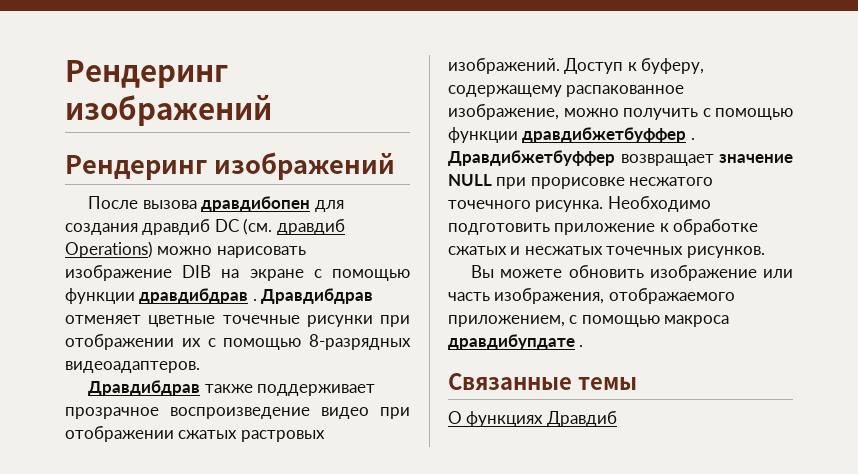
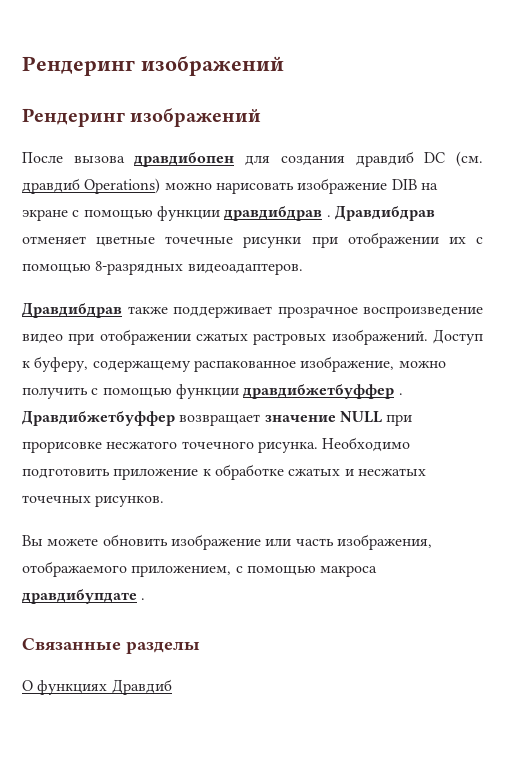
[577,377,637,390] темы -> [126,641,200,654] разделы

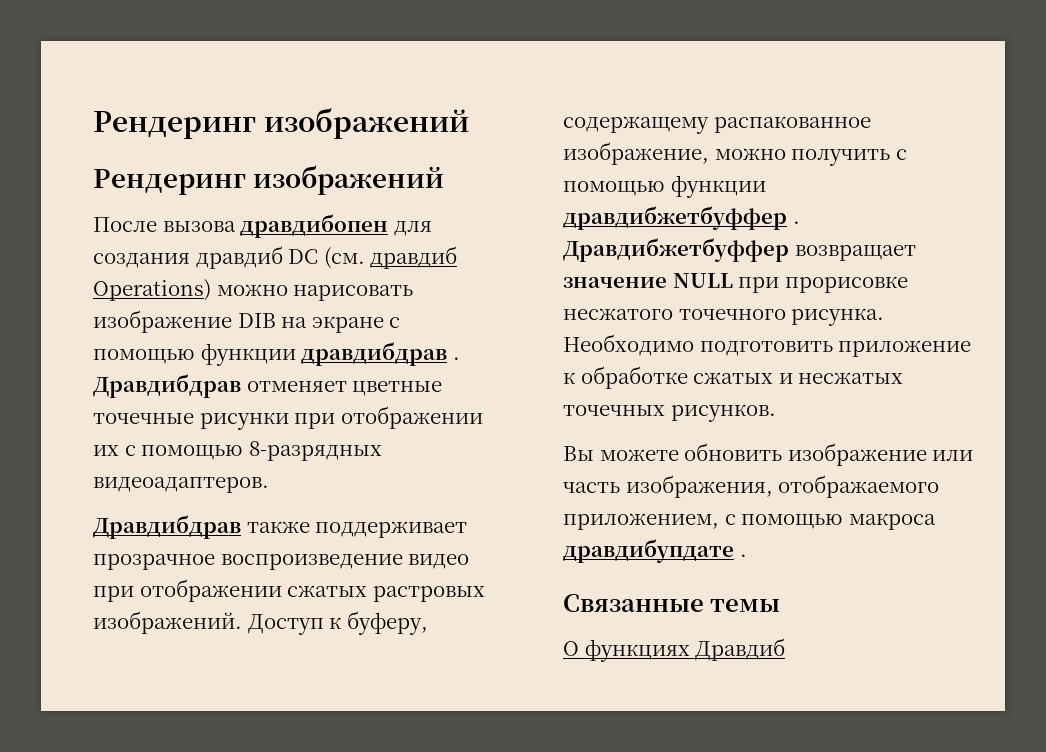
[126,641,200,654] разделы -> [710,599,781,612] темы

